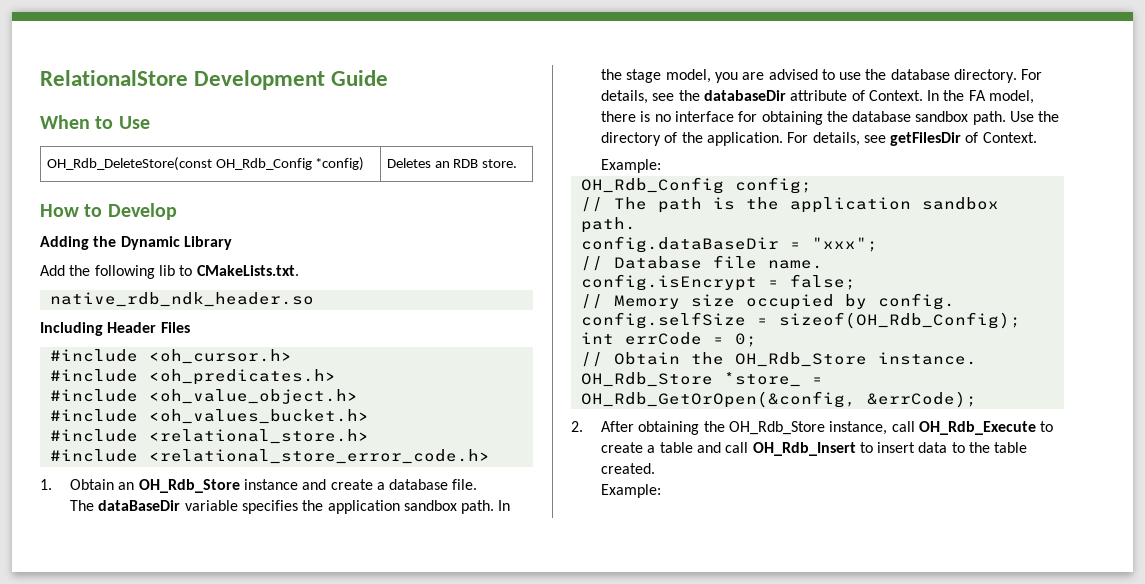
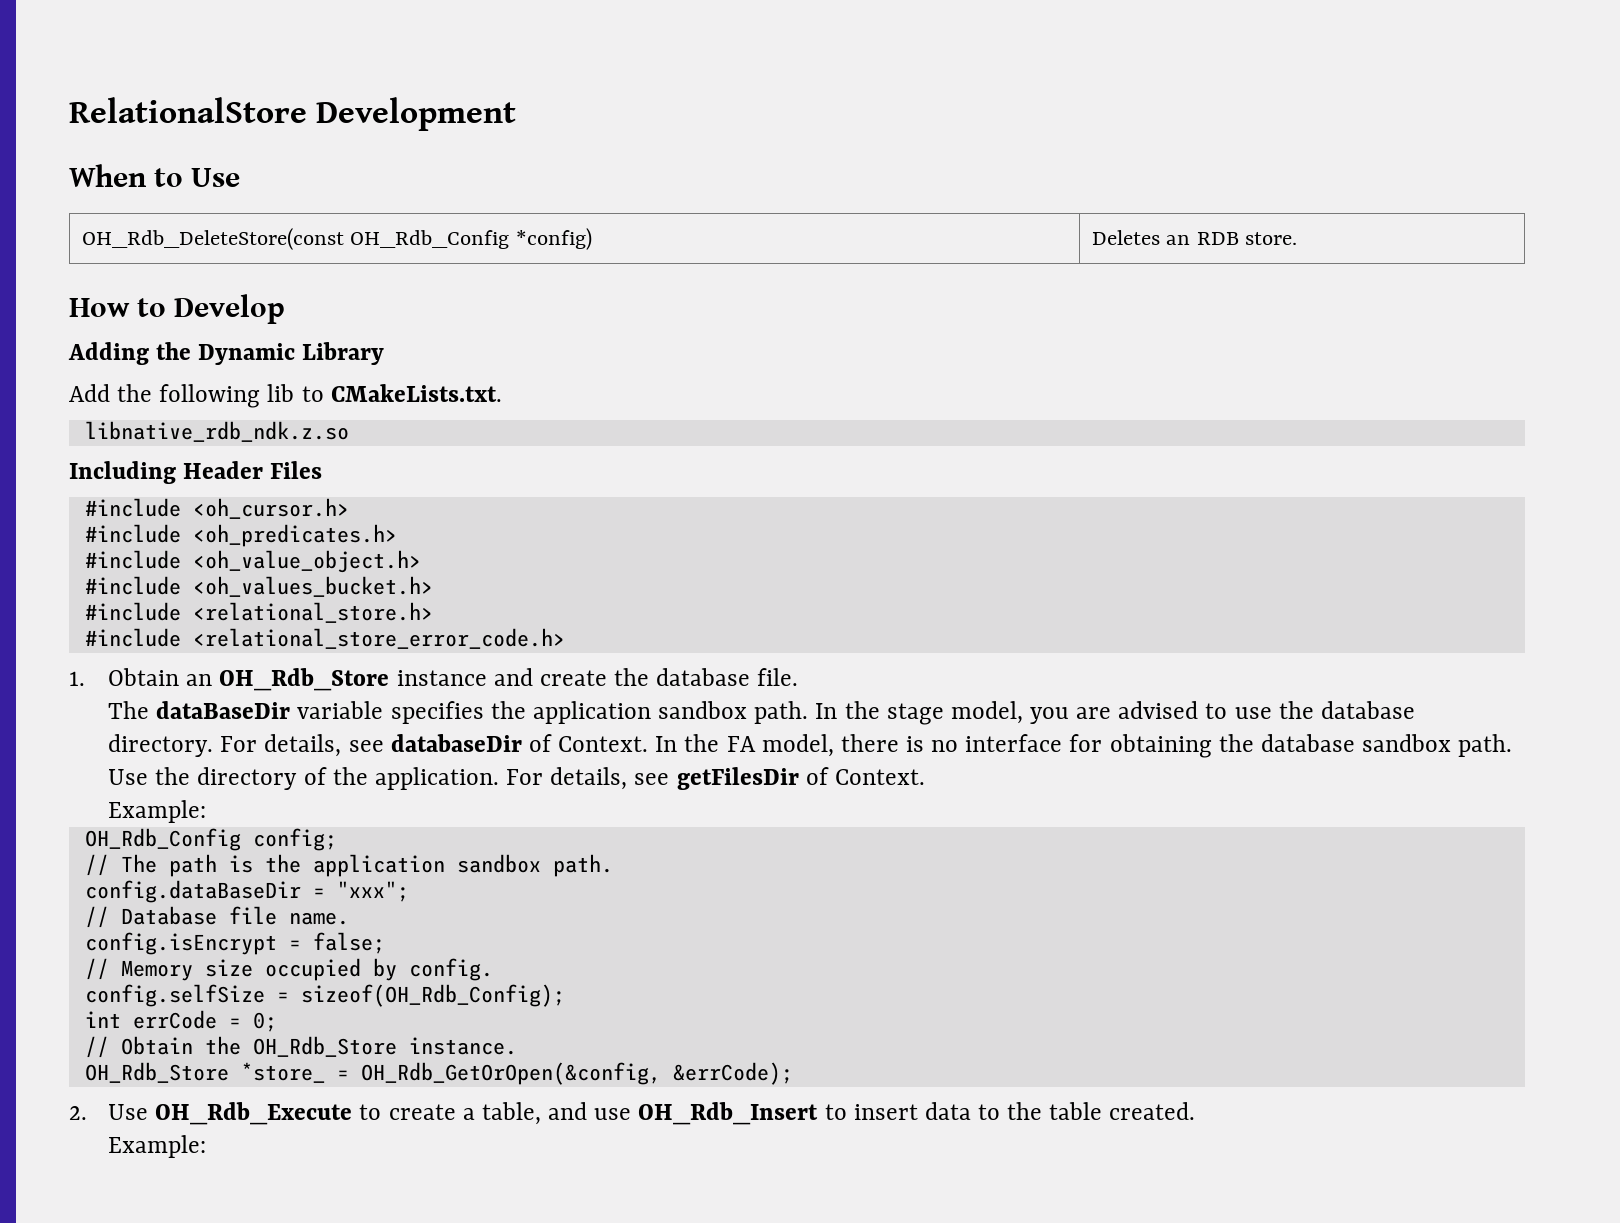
[331,70,389,86] Guide -> (517, 114) none
[49,292,314,307] native_rdb_ndk_header.so -> [84,421,349,442] libnative_rdb_ndk.z.so
[376,482,385,490] a -> [614,668,650,686] the
[678,90,848,101] the databaseDir attribute -> [390,734,522,752] databaseDir
[600,421,915,435] After obtaining the OH_Rdb_Store instance, call -> [108,1104,149,1120] Use
[659,442,749,453] table and call -> [481,1102,632,1125] table, and use

